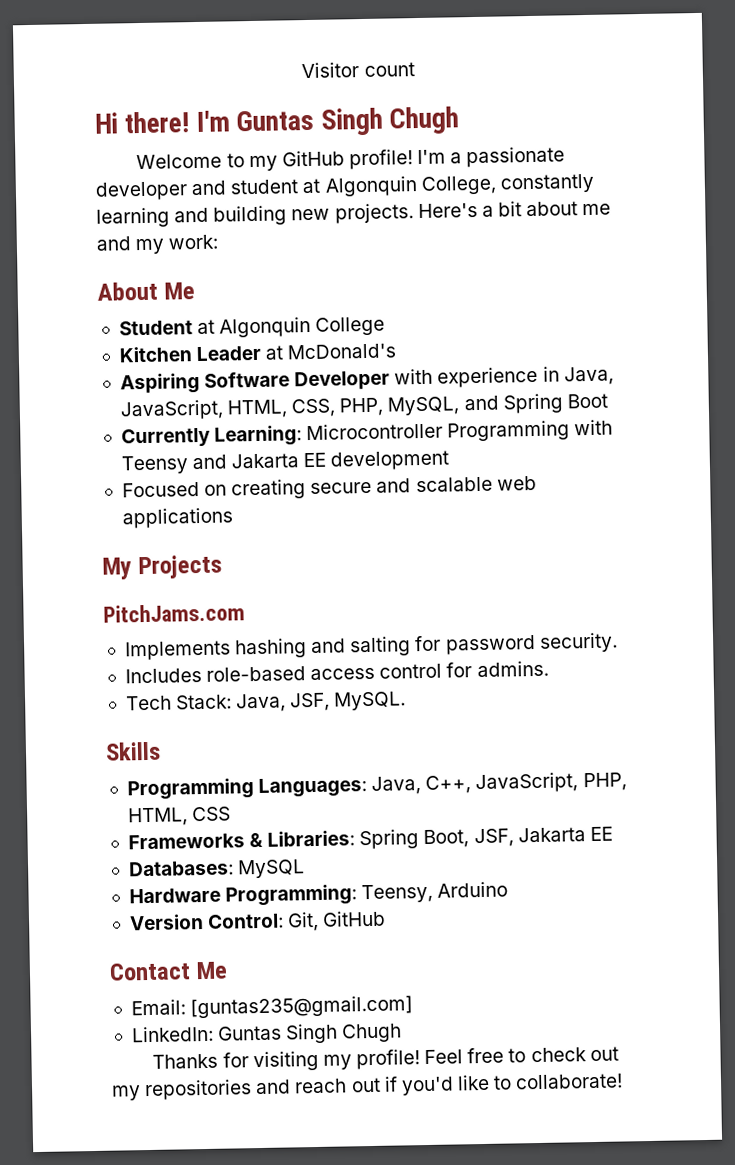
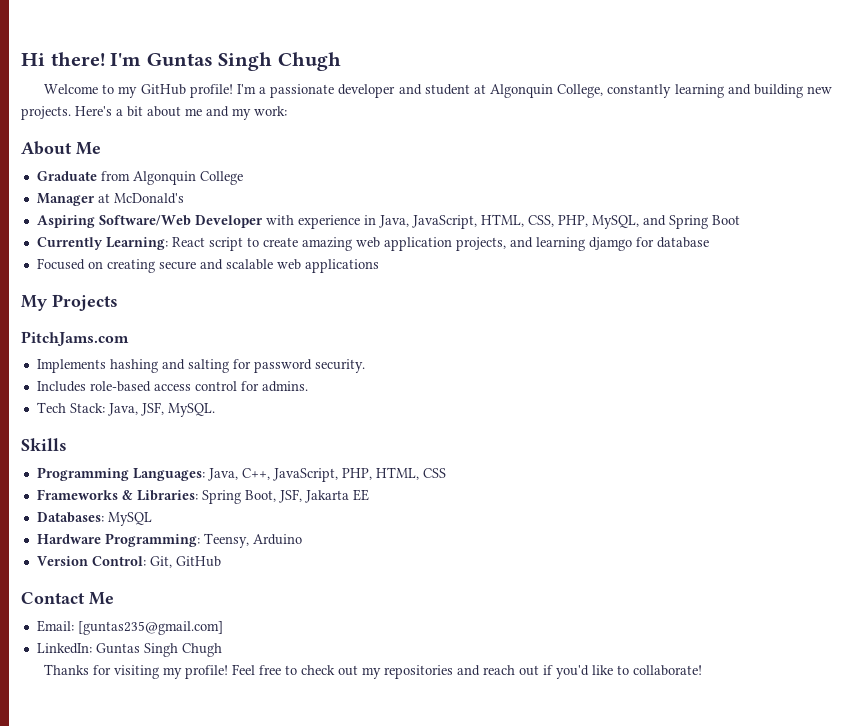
[301,62,415,79] Visitor count // -> (21, 59) none
[118,319,216,336] Student at -> [36,171,130,181] Graduate from
[118,345,262,363] Kitchen Leader -> [36,193,95,206] Manager
[204,371,291,388] Software -> [98,215,191,226] Software/Web
[306,419,614,442] [120,450,450,475] Microcontroller Programming with Teensy and Jakarta EE development -> [171,237,709,251] React script to create amazing web application projects, and learning djamgo for database

